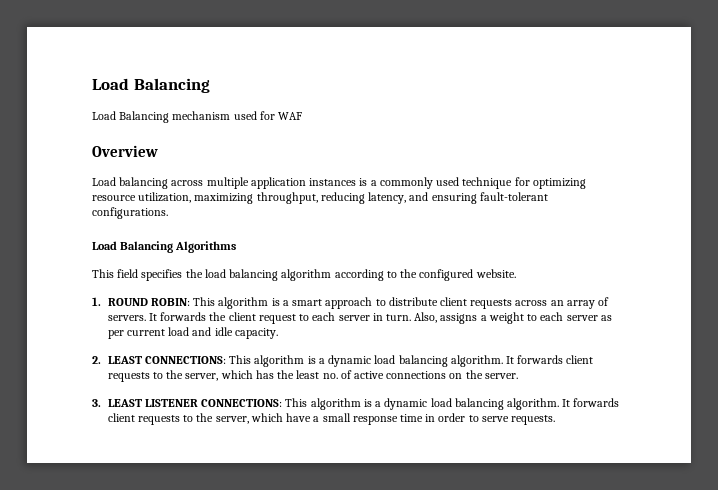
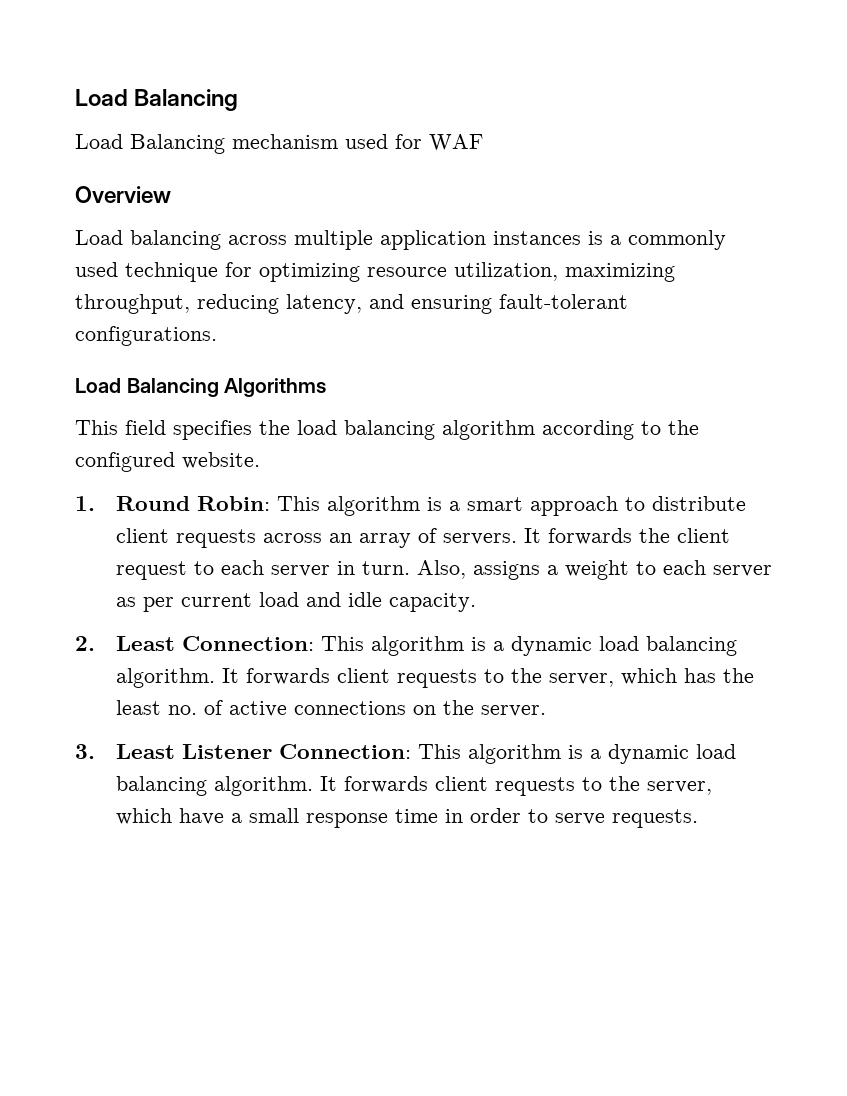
[107,298,190,306] ROUND ROBIN: -> [115,496,270,511] Round Robin:
[107,356,226,364] LEAST CONNECTIONS: -> [115,636,314,651] Least Connection:
[107,399,283,407] LEAST LISTENER CONNECTIONS: -> [115,744,411,759] Least Listener Connection:

